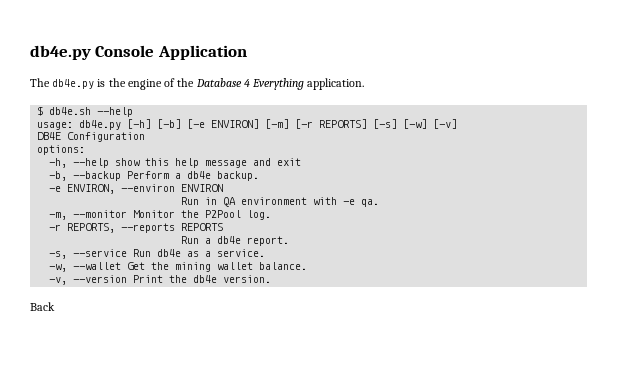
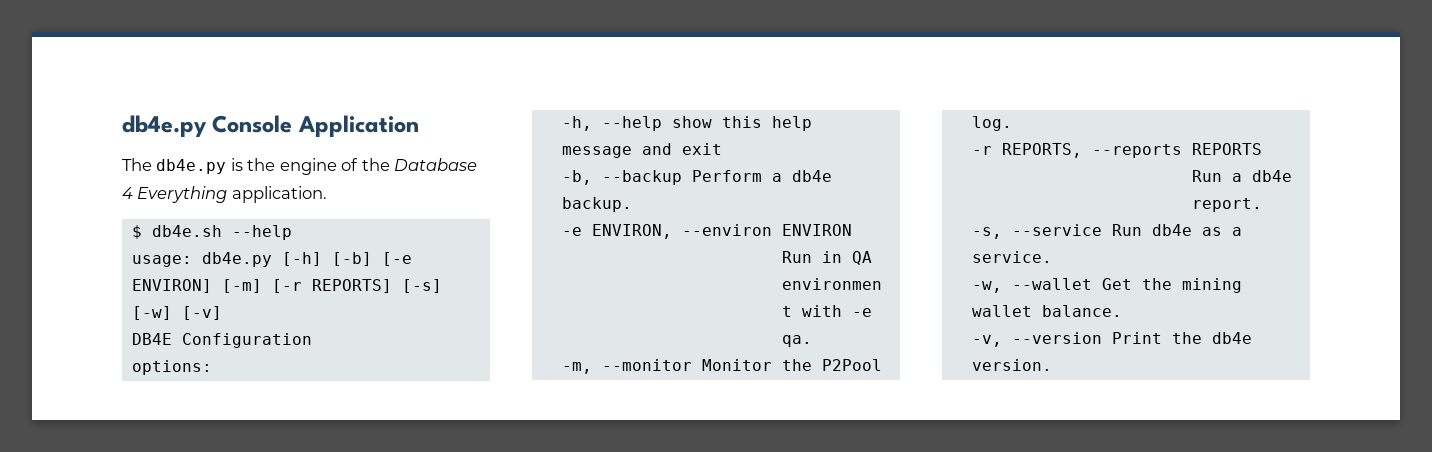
[30,302,55,311] // Back -> (1052, 365) none

